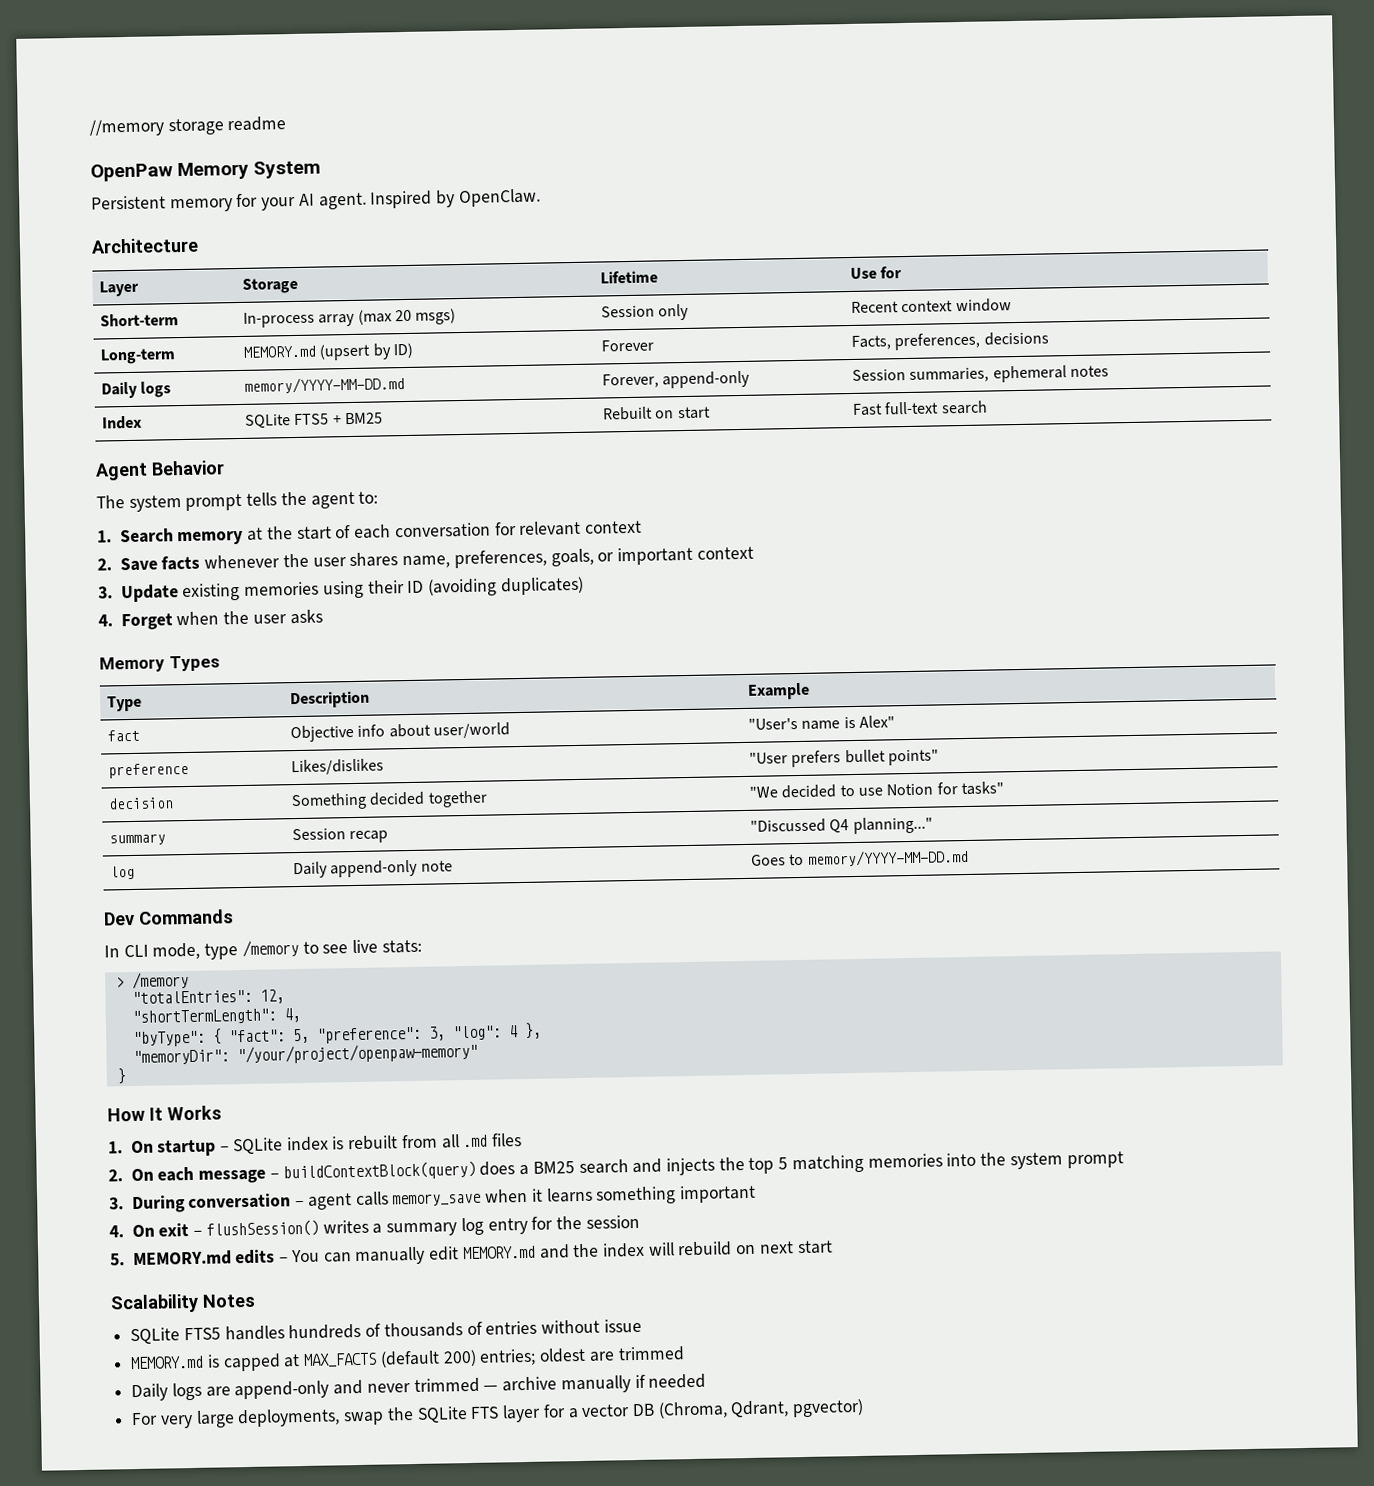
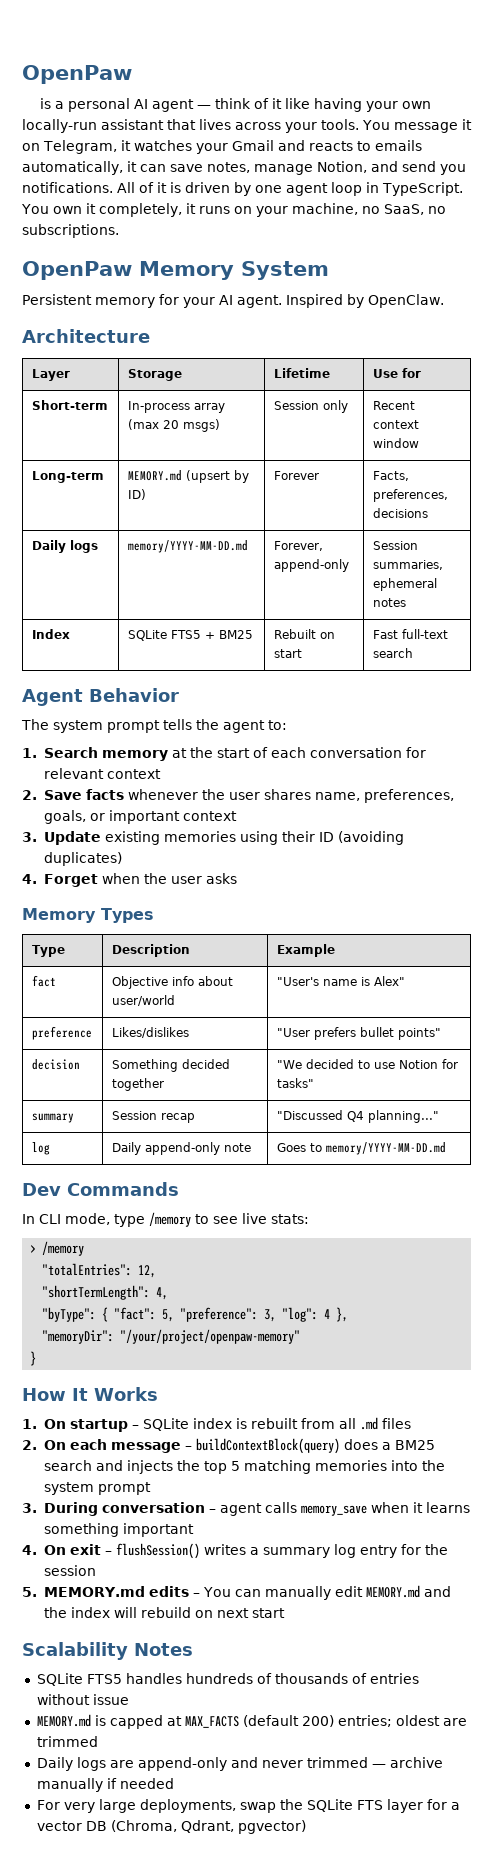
[89,116,287,137] //memory storage readme -> [22,65,132,84] [39,98,431,112] [22,119,472,133] [22,140,422,154] [22,161,466,175] [22,182,463,196] [21,203,446,217] [22,224,119,238] OpenPaw // is a personal AI agent — think of it like having your own locally-run assistant that lives across your tools. You message it on Telegram, it watches your Gmail and reacts to emails automatically, it can save notes, manage Notion, and send you notifications. All of it is driven by one agent loop in TypeScript. You own it completely, it runs on your machine, no SaaS, no subscriptions.

